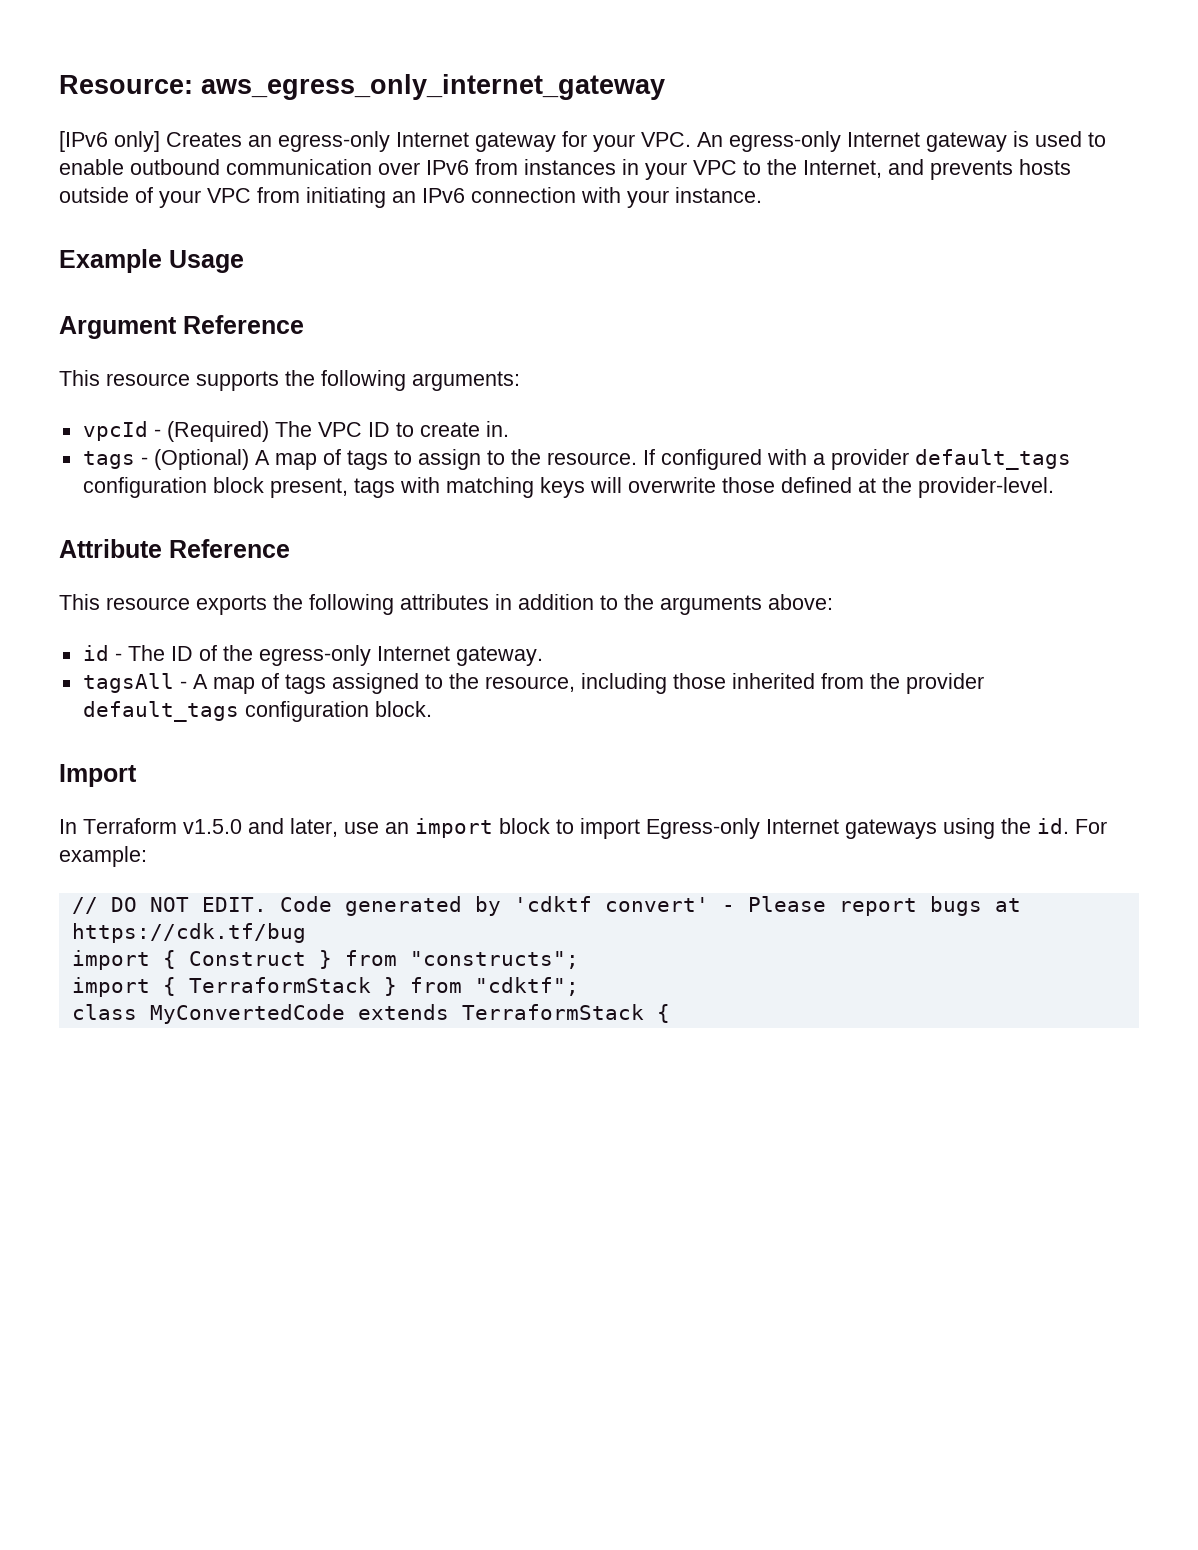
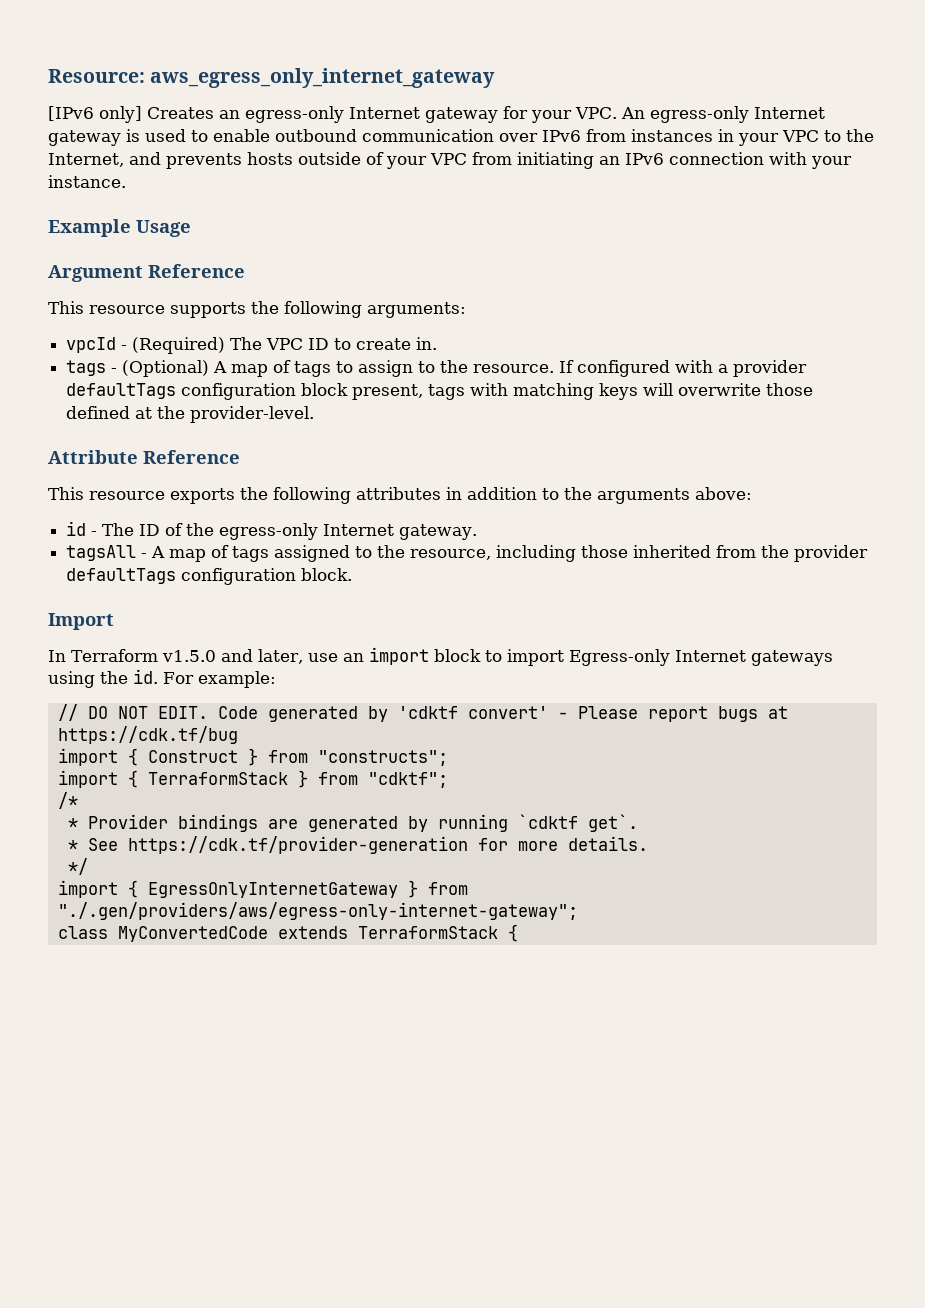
[914,449,1071,470] default_tags -> [66,383,177,399] defaultTags
[82,701,239,722] default_tags -> [66,568,177,584] defaultTags
(579, 986) none -> [57,792,78,809] [67,814,638,832] [67,836,648,854] [67,858,88,875] [57,880,468,898] [57,902,578,920] // /* // * Provider bindings are generated by running `cdktf get`. // * See https://cdk.tf/provider-generation for more details. // */ // import { EgressOnlyInternetGateway } from "./.gen/providers/aws/egress-only-internet-gateway";

